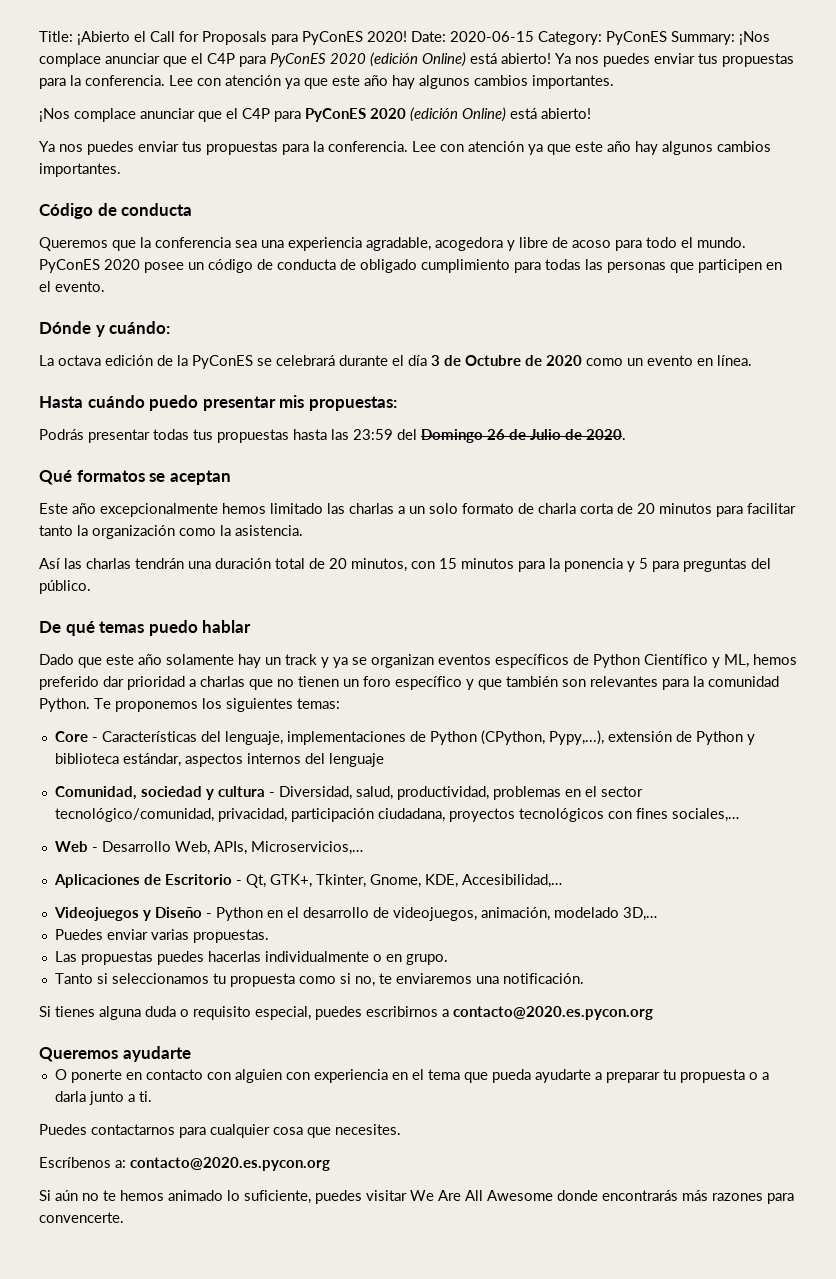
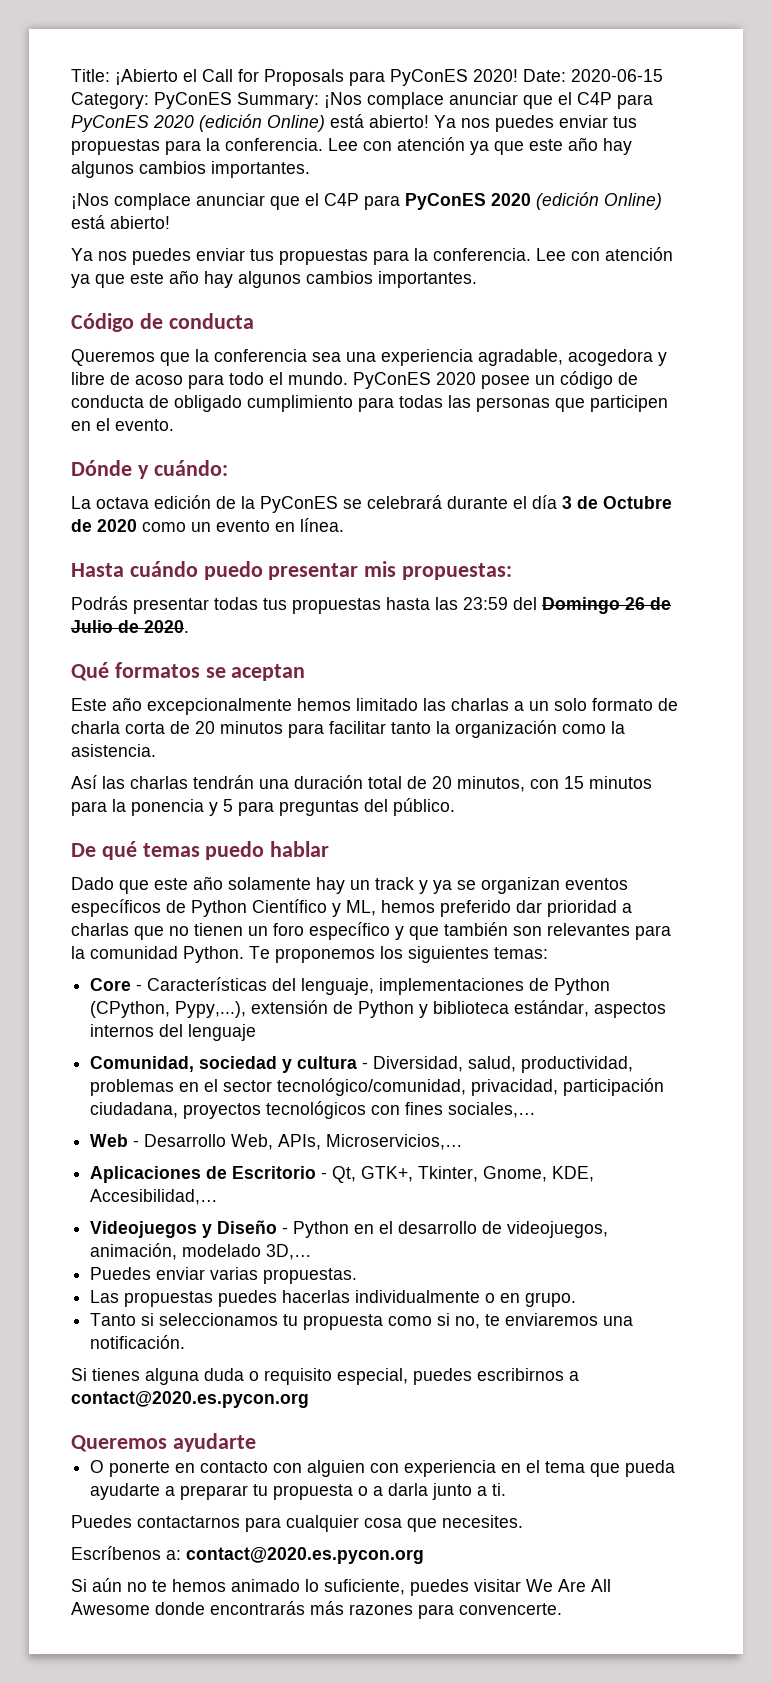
[453,1006,653,1020] contacto@2020.es.pycon.org -> [71,1391,309,1408] contact@2020.es.pycon.org
[130,1157,330,1171] contacto@2020.es.pycon.org -> [186,1547,424,1564] contact@2020.es.pycon.org

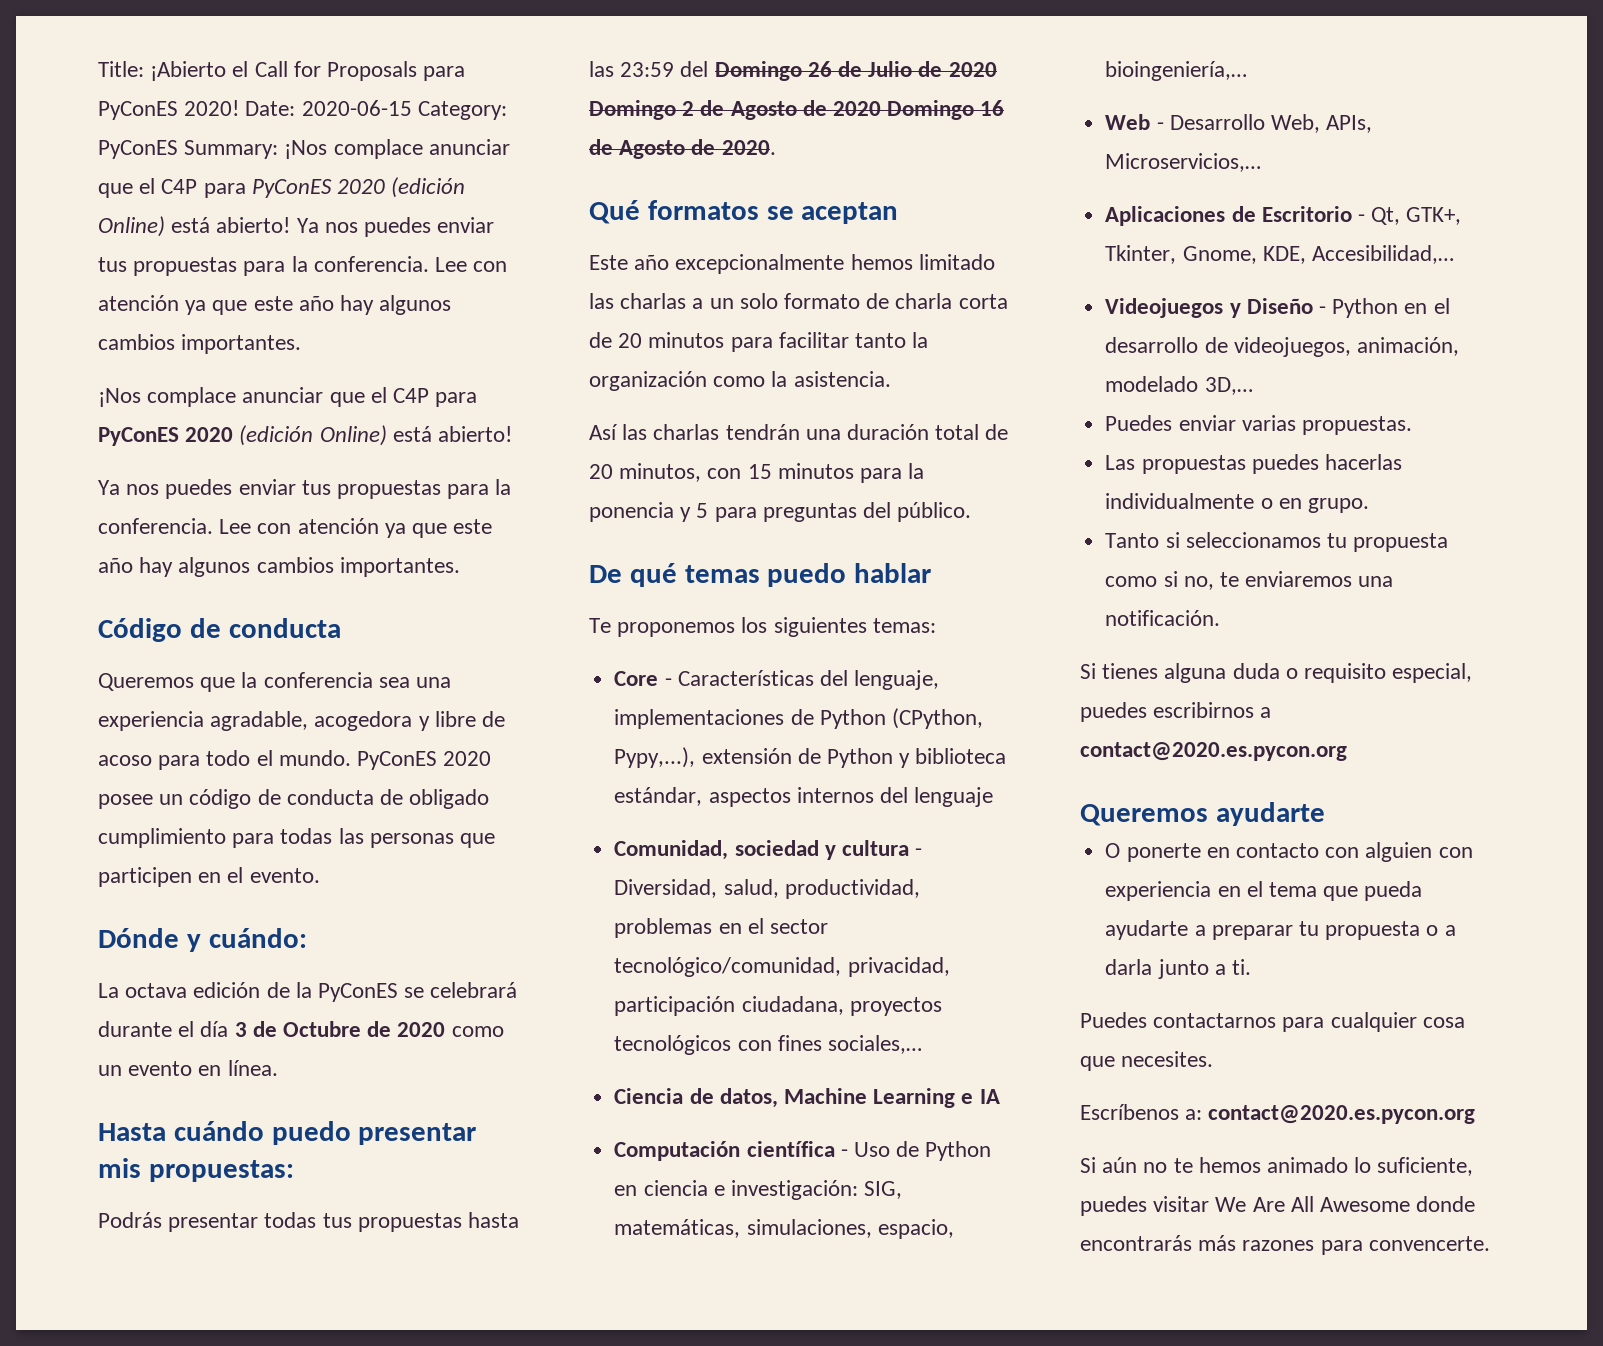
(139, 626) none -> [948,62,997,77] [589,100,1005,120] [589,139,716,159] 2020 Domingo 2 de Agosto de 2020 Domingo 16 de Agosto de
[71,876,628,894] [71,899,632,917] [71,922,671,940] [71,946,244,963] Dado que este año solamente hay un track y ya se organizan eventos específicos de Python Científico y ML, hemos preferido dar prioridad a charlas que no tienen un foro específico y que también son relevantes para la comunidad Python. -> (932, 573) none
(537, 1110) none -> [614,1088,1000,1108] [614,1141,992,1161] [614,1180,903,1200] [614,1219,954,1239] [1105,61,1248,81] // Ciencia de datos, Machine Learning e IA // Computación científica - Uso de Python en ciencia e investigación: SIG, matemáticas, simulaciones, espacio, bioingeniería,…

